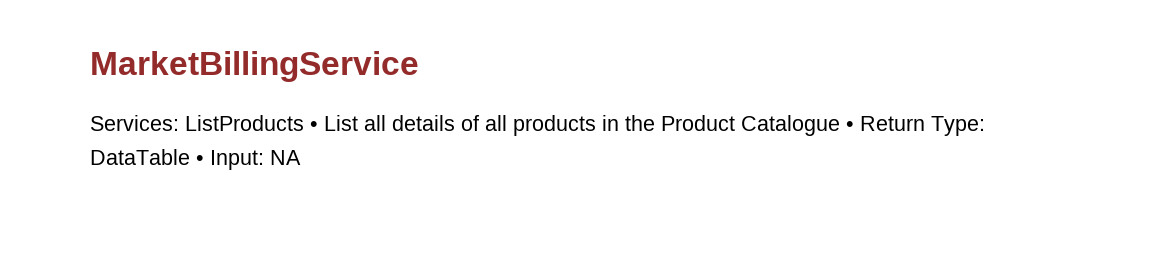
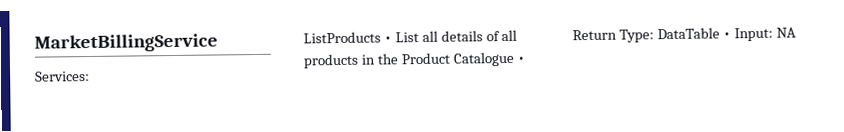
(179, 123) none -> (90, 76) //

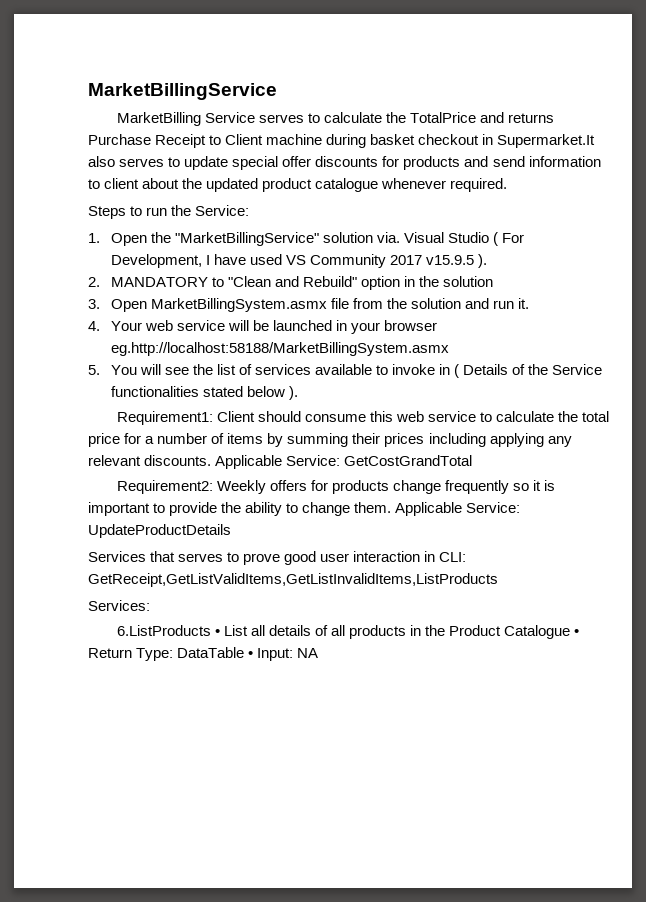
(218, 43) none -> [116,112,555,126] [88,134,596,148] [88,156,601,170] [88,178,508,192] [88,205,250,219] [88,232,525,246] [110,254,488,268] [88,276,494,290] [88,298,530,312] [88,320,438,334] [110,342,449,356] [88,364,603,378] [110,386,298,400] [116,411,610,425] [88,433,572,447] [88,455,473,469] [116,480,556,494] [88,502,521,516] [88,524,231,538] [88,551,467,565] [88,573,498,587] // MarketBilling Service serves to calculate the TotalPrice and returns Purchase Receipt to Client machine during basket checkout in Supermarket.It also serves to update special offer discounts for products and send information to client about the updated product catalogue whenever required. // Steps to run the Service: // 1. Open the "MarketBillingService" solution via. Visual Studio ( For Development, I have used VS Community 2017 v15.9.5 ). // 2. MANDATORY to "Clean and Rebuild" option in the solution // 3. Open MarketBillingSystem.asmx file from the solution and run it. // 4. Your web service will be launched in your browser eg.http://localhost:58188/MarketBillingSystem.asmx // 5. You will see the list of services available to invoke in ( Details of the Service functionalities stated below ). // Requirement1: Client should consume this web service to calculate the total price for a number of items by summing their prices including applying any relevant discounts. Applicable Service: GetCostGrandTotal // Requirement2: Weekly offers for products change frequently so it is important to provide the ability to change them. Applicable Service: UpdateProductDetails // Services that serves to prove good user interaction in CLI: GetReceipt,GetListValidItems,GetListInvalidItems,ListProducts
[303,31,381,44] ListProducts -> [116,625,211,636] 6.ListProducts

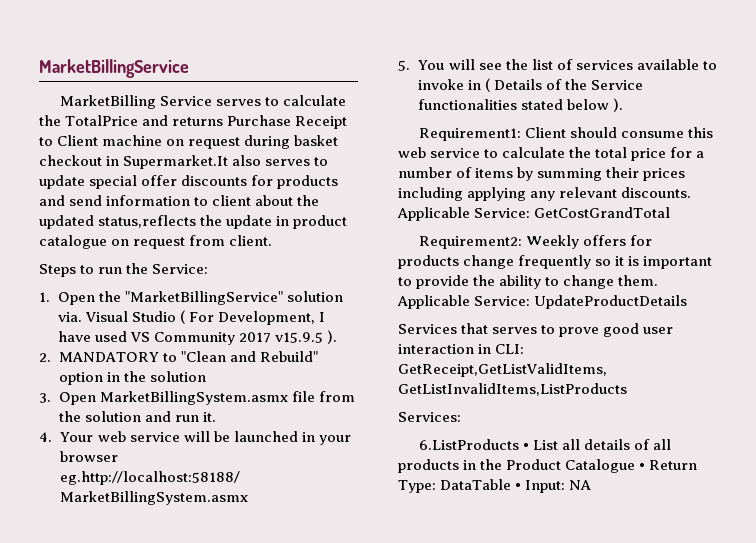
(323, 139) none -> [166,137,241,149] on request
[262,178,508,192] product catalogue whenever required. -> [98,215,348,229] [39,235,273,249] status,reflects the update in product catalogue on request from client.

